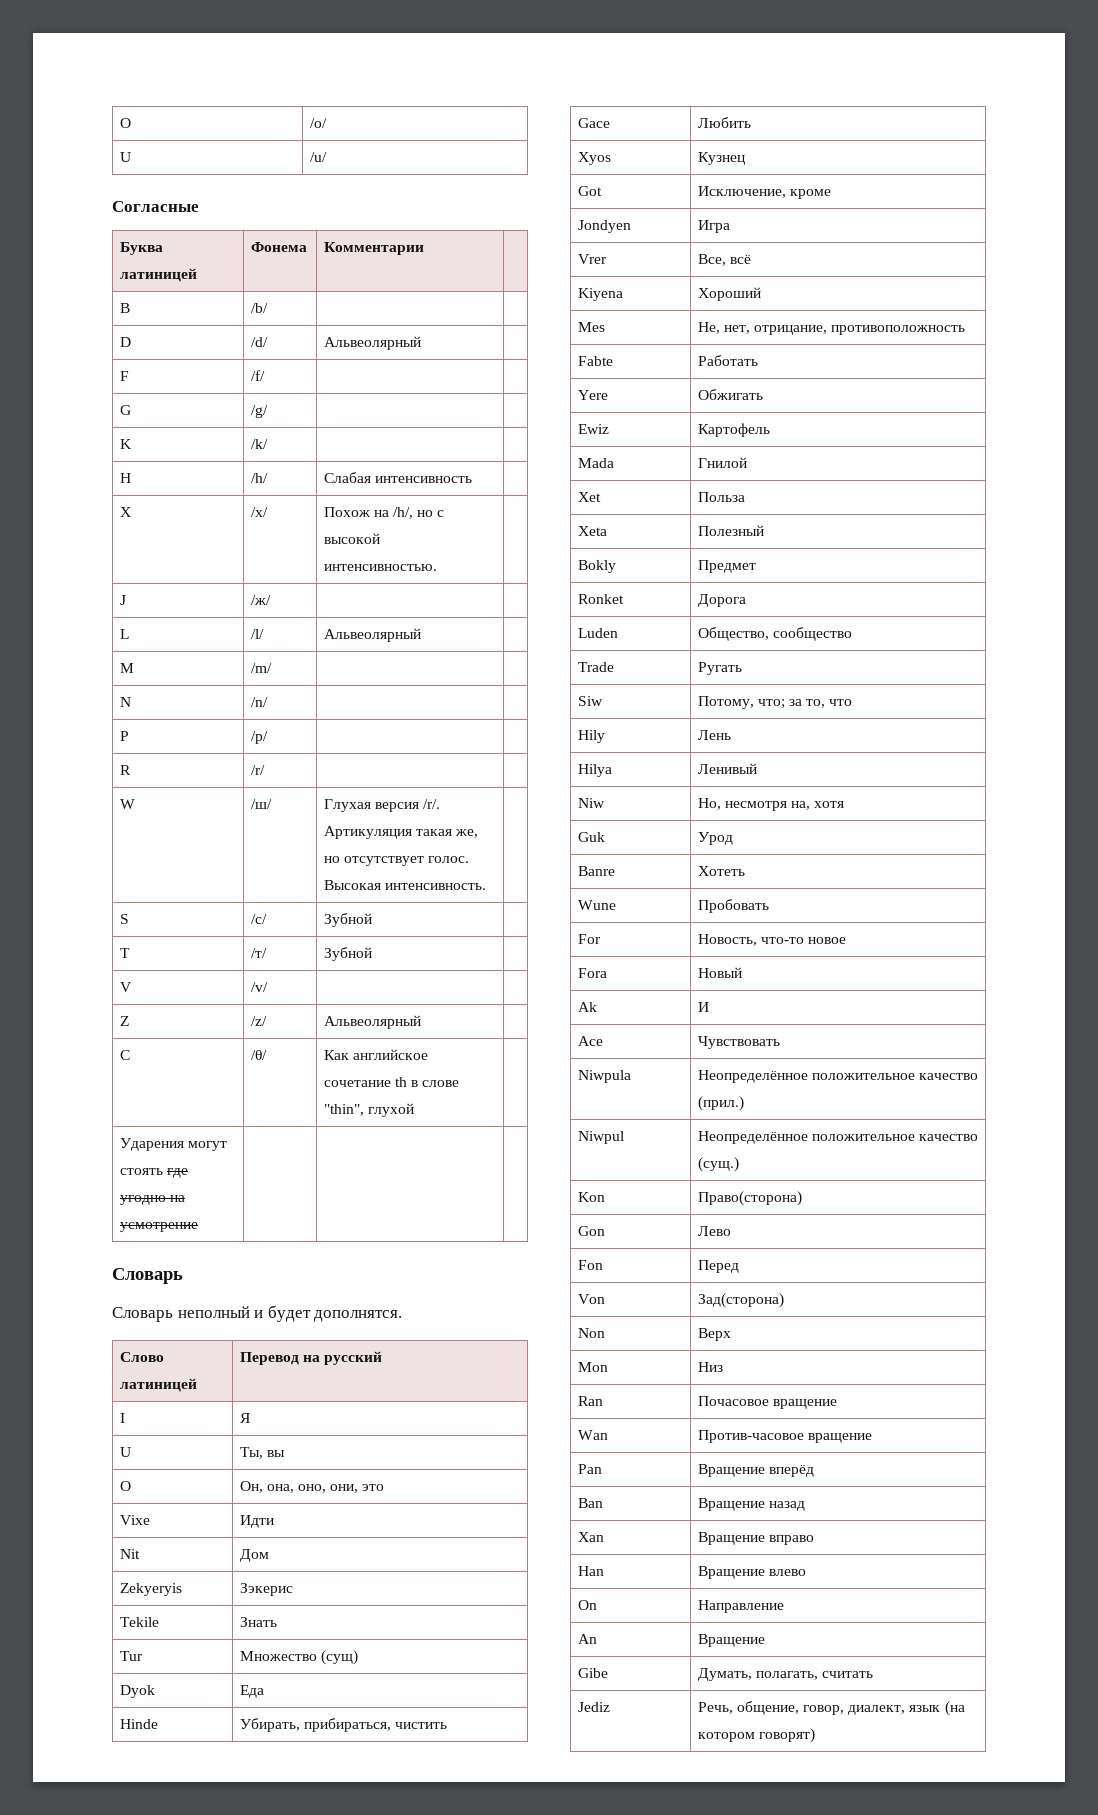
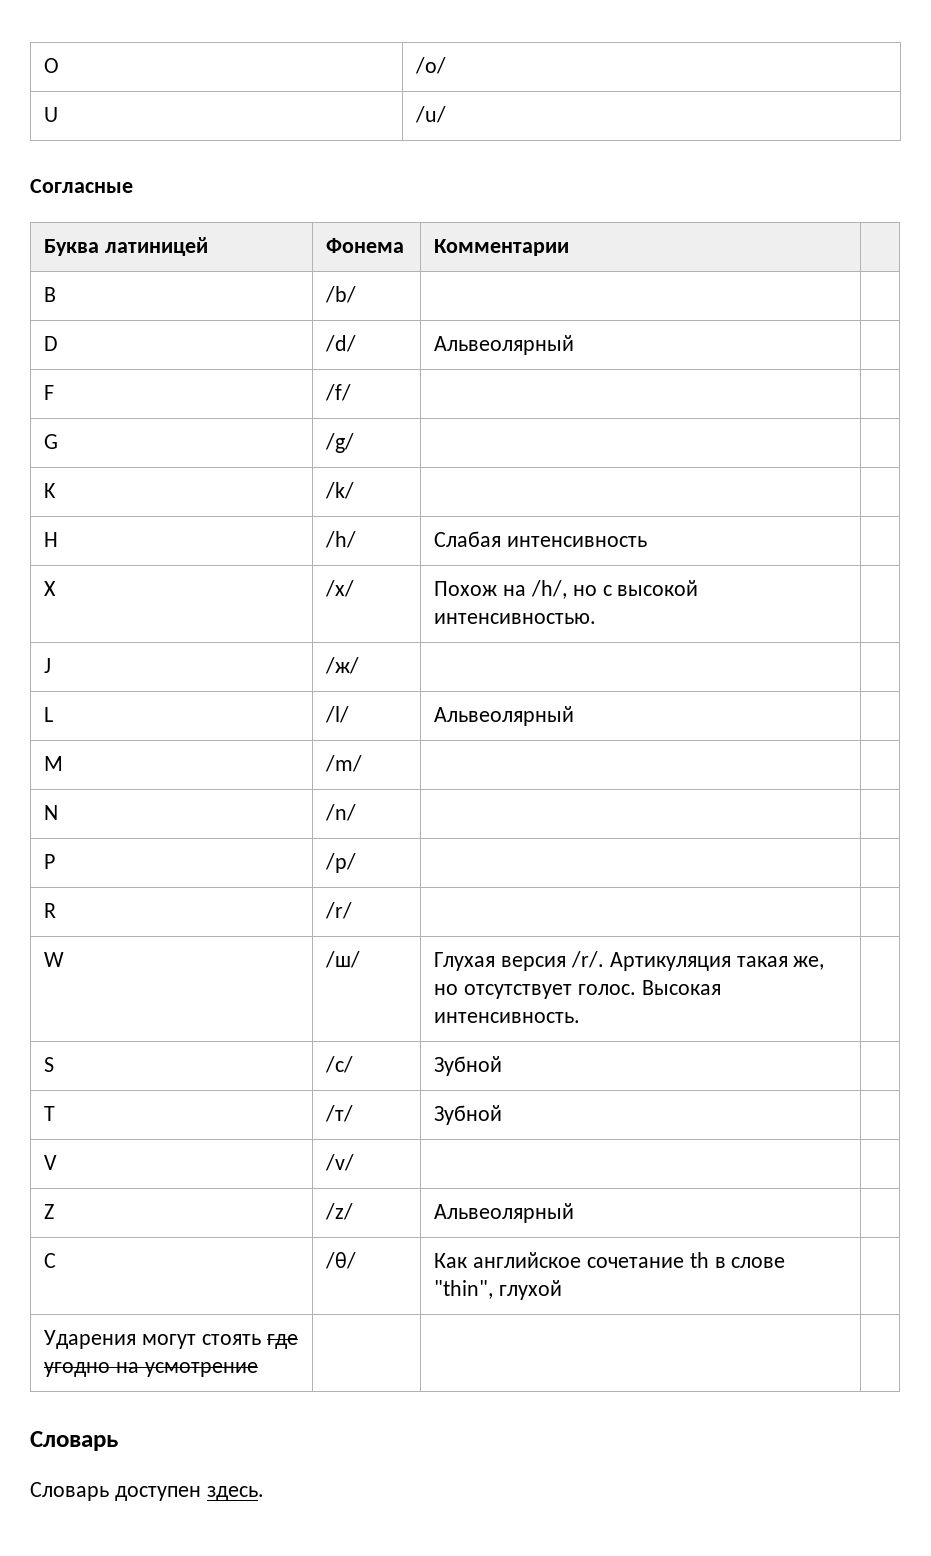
[177,1305,403,1322] [119,1352,164,1362] [119,1378,197,1392] [239,1351,383,1365] [119,1413,125,1423] [239,1413,250,1423] [119,1447,131,1457] [239,1447,285,1459] [119,1481,131,1491] [239,1481,385,1493] [119,1515,150,1525] [239,1515,274,1528] [119,1549,140,1559] [239,1549,269,1562] [119,1583,182,1596] [239,1583,293,1596] [119,1617,159,1627] [239,1617,277,1627] [119,1651,143,1661] [239,1650,358,1665] [119,1685,155,1698] [239,1685,264,1698] [119,1719,158,1729] [239,1718,448,1732] [577,118,610,128] [697,117,751,128] [577,152,611,165] [697,152,745,165] [577,186,602,196] [697,186,831,199] [577,220,631,233] [697,220,730,233] [577,254,607,264] [697,254,751,266] [577,288,623,301] [697,287,761,301] [577,322,605,332] [697,322,966,335] [577,356,613,366] [697,355,758,366] [577,390,608,400] [697,389,763,400] [577,424,609,434] [697,423,770,437] [577,458,614,468] [697,457,747,468] [577,492,601,502] [697,492,745,502] [577,526,607,536] [697,525,764,536] [577,560,616,573] [697,560,756,573] [577,594,624,604] [697,594,746,607] [577,628,618,638] [697,627,852,641] [577,662,614,672] [697,662,742,675] [577,696,603,706] [697,696,853,709] [577,730,605,743] [697,730,731,740] [577,764,612,777] [697,763,757,774] [577,798,605,808] [697,798,845,811] [577,832,605,842] [697,832,733,845] [577,866,615,876] [697,866,745,876] [577,900,616,910] [697,899,769,913] [577,934,601,944] [697,934,847,946] [577,968,607,978] [697,967,742,978] [577,1002,597,1012] [697,1002,709,1012] [577,1036,603,1046] [697,1036,780,1049] [577,1070,631,1083] [697,1070,979,1083] [697,1096,744,1111] [577,1131,624,1144] [697,1131,979,1144] [697,1157,739,1172] [577,1192,605,1202] [697,1191,802,1206] [577,1226,605,1236] [697,1226,731,1236] [577,1260,603,1270] [697,1260,739,1273] [577,1294,605,1304] [697,1293,784,1308] [577,1328,605,1338] [697,1328,731,1341] [577,1362,608,1372] [697,1362,723,1372] [577,1396,603,1406] [697,1396,837,1409] [577,1430,608,1440] [697,1430,872,1443] [577,1464,602,1474] [697,1464,814,1477] [577,1498,603,1508] [697,1498,805,1511] [577,1532,604,1542] [697,1532,814,1545] [577,1566,604,1576] [697,1566,806,1579] [577,1600,597,1610] [697,1600,784,1613] [577,1634,597,1644] [697,1634,765,1647] [577,1668,608,1678] [697,1668,874,1681] [577,1702,610,1712] [697,1701,965,1716] [697,1728,815,1743] неполный и будет дополнятся. // Слово латиницей | Перевод на русский // I | Я // U | Ты, вы // O | Он, она, оно, они, это // Vixe | Идти // Nit | Дом // Zekyeryis | Зэкерис // Tekile | Знать // Tur | Множество (сущ) // Dyok | Еда // Hinde | Убирать, прибираться, чистить // Gace | Любить // Xyos | Кузнец // Got | Исключение, кроме // Jondyen | Игра // Vrer | Все, всё // Kiyena | Хороший // Mes | Не, нет, отрицание, противоположность // Fabte | Работать // Yere | Обжигать // Ewiz | Картофель // Mada | Гнилой // Xet | Польза // Xeta | Полезный // Bokly | Предмет // Ronket | Дорога // Luden | Общество, сообщество // Trade | Ругать // Siw | Потому, что; за то, что // Hily | Лень // Hilya | Ленивый // Niw | Но, несмотря на, хотя // Guk | Урод // Banre | Хотеть // Wune | Пробовать // For | Новость, что-то новое // Fora | Новый // Ak | И // Ace | Чувствовать // Niwpula | Неопределённое положительное качество (прил.) // Niwpul | Неопределённое положительное качество (сущ.) // Kon | Право(сторона) // Gon | Лево // Fon | Перед // Von | Зад(сторона) // Non | Верх // Mon | Низ // Ran | Почасовое вращение // Wan | Против-часовое вращение // Pan | Вращение вперёд // Ban | Вращение назад // Xan | Вращение вправо // Han | Вращение влево // On | Направление // An | Вращение // Gibe | Думать, полагать, считать // Jediz | Речь, общение, говор, диалект, язык (на котором говорят) -> [114,1486,264,1501] доступен здесь.

